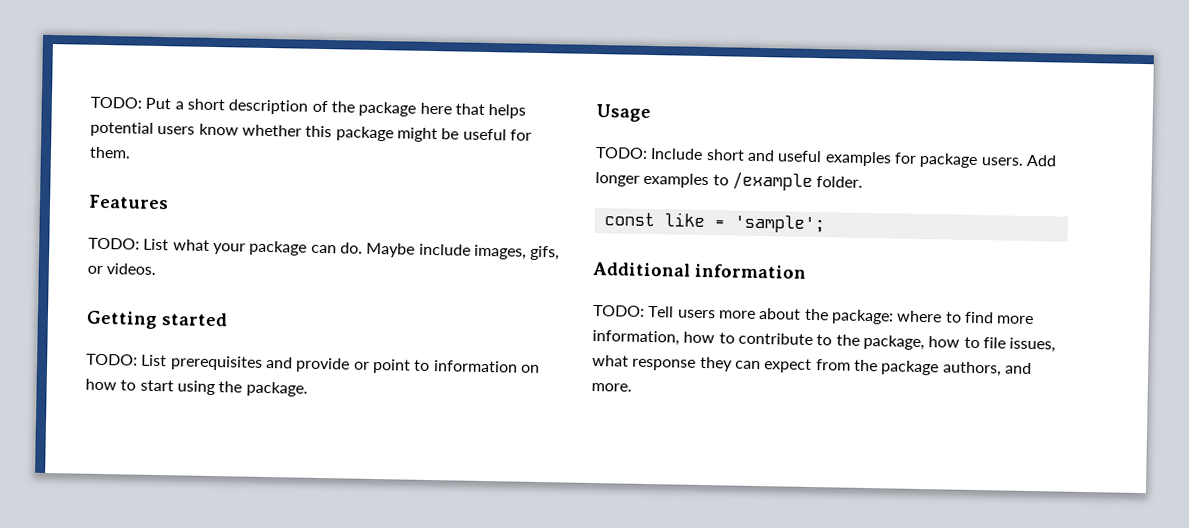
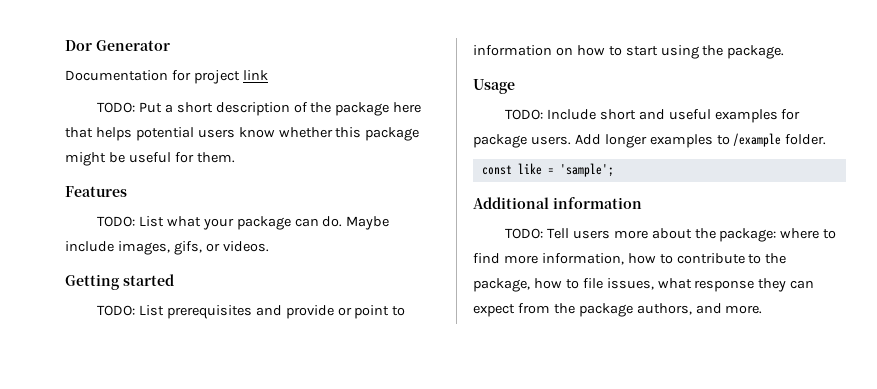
(90, 102) none -> [65,40,170,51] [65,70,268,84] Dor Generator // Documentation for project link //

